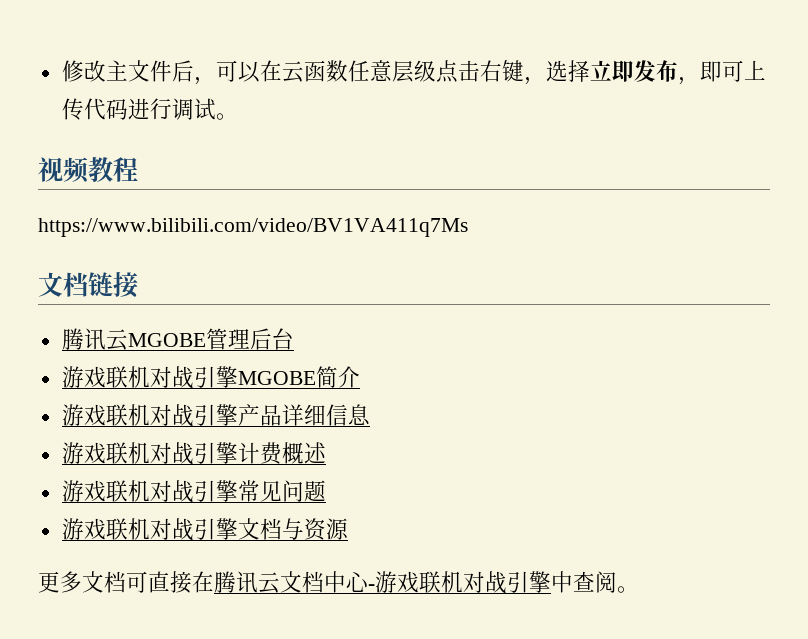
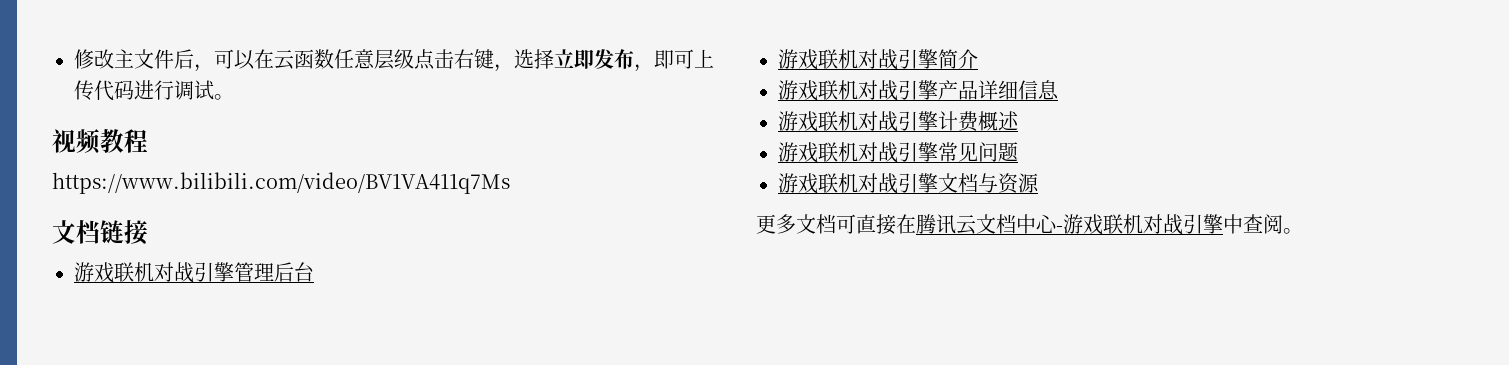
[61,328,206,351] 腾讯云MGOBE -> [74,262,234,283] 游戏联机对战引擎
[237,371,316,385] MGOBE -> (938, 59) none

